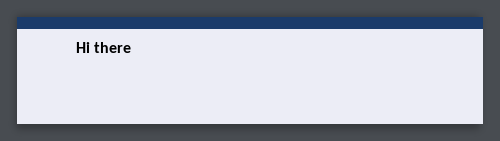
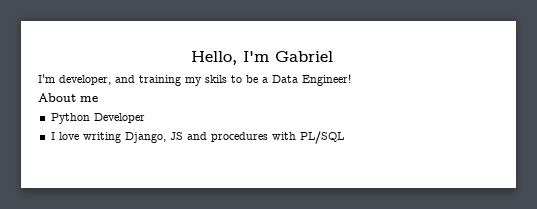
[76,42,132,53] Hi there -> [190,51,333,65] [38,74,351,86] [38,93,98,102] [50,113,145,124] [50,131,344,144] Hello, I'm Gabriel // I'm developer, and training my skils to be a Data Engineer! // About me // Python Developer // I love writing Django, JS and procedures with PL/SQL

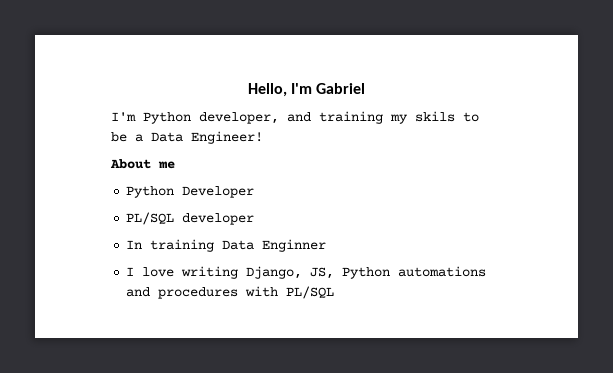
(55, 78) none -> [143,112,191,124] Python
(145, 118) none -> [126,212,255,225] [126,239,327,252] // PL/SQL developer // In training Data Enginner
[169,132,183,140] JS -> [310,266,487,279] JS, Python automations

